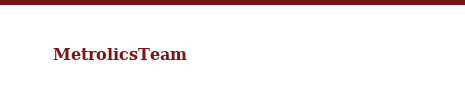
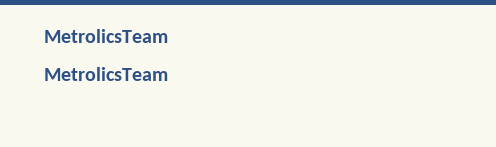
[53,48,187,60] MetrolicsTeam -> [44,29,168,43] [44,67,168,81] MetrolicsTeam // MetrolicsTeam

